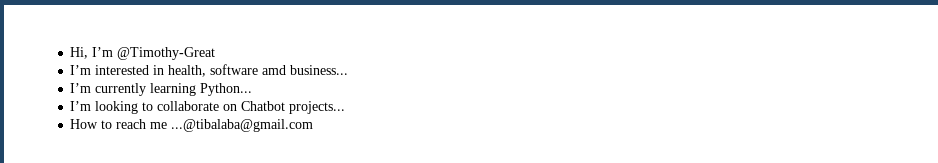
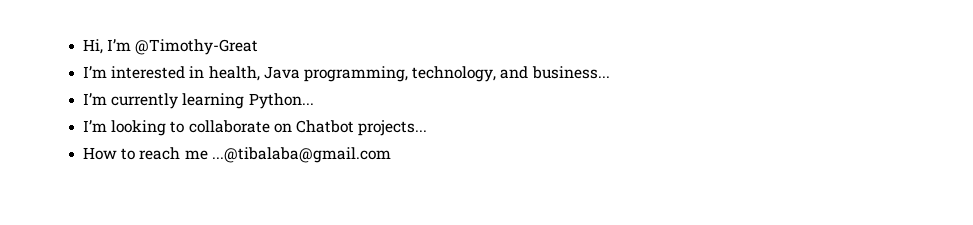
[210,64,287,75] software amd -> [263,66,529,82] Java programming, technology, and

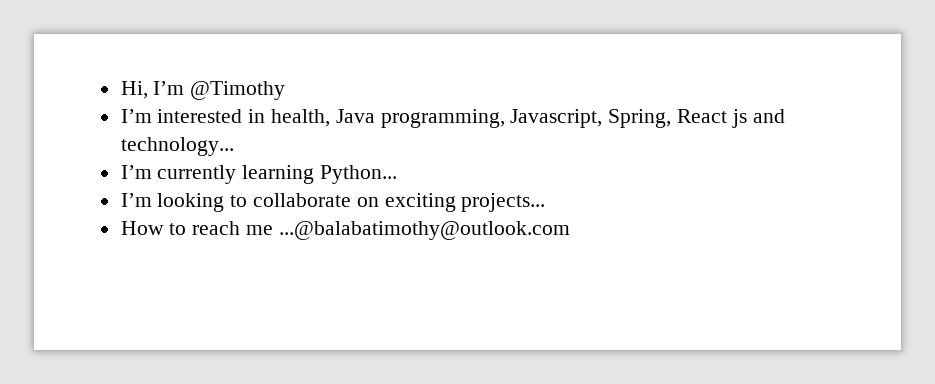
[135,39,259,55] @Timothy-Great -> [190,81,286,100] @Timothy
[412,66,610,82] technology, and business... -> [510,109,785,128] [120,137,234,156] Javascript, Spring, React js and technology...
[295,120,354,133] Chatbot -> [384,193,456,212] exciting
[211,147,391,163] ...@tibalaba@gmail.com -> [278,221,570,240] ...@balabatimothy@outlook.com

